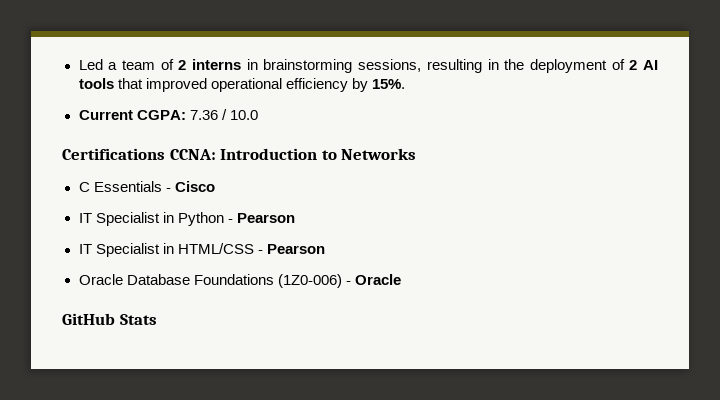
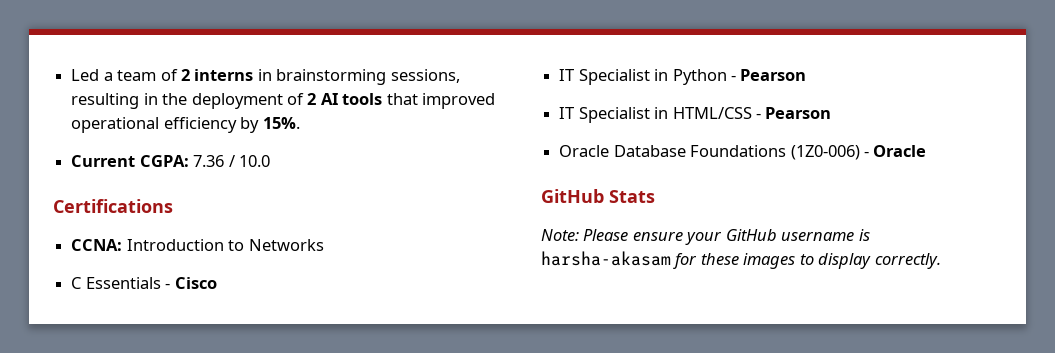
(165, 154) none -> (173, 206) //
(157, 319) none -> [541,229,870,245] [541,251,941,269] // Note: Please ensure your GitHub username is harsha-akasam for these images to display correctly.

